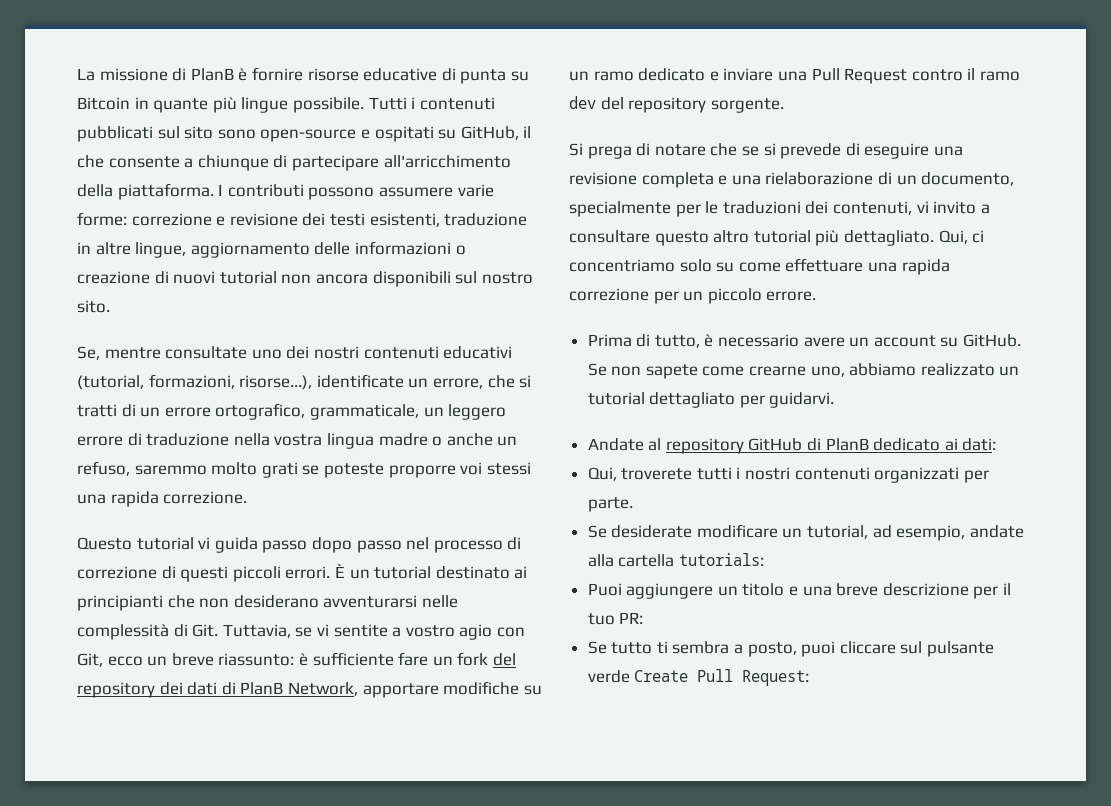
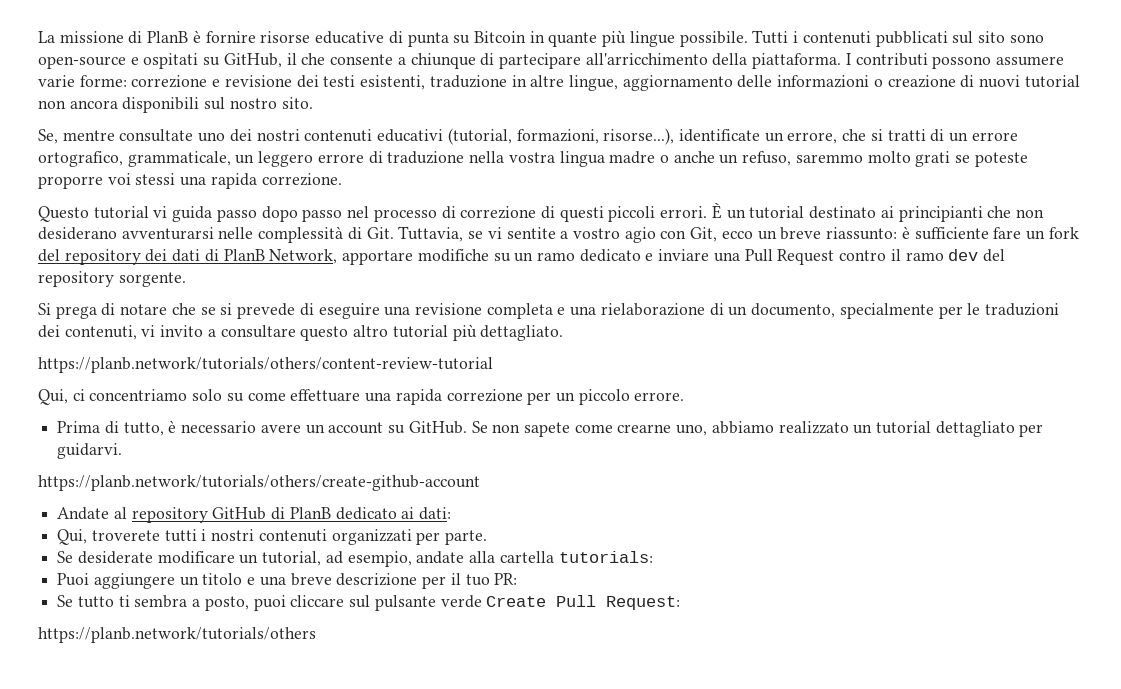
(934, 238) none -> [38,357,493,373] // https://planb.network/tutorials/others/content-review-tutorial //
(835, 400) none -> [38,475,480,491] // https://planb.network/tutorials/others/create-github-account
(810, 678) none -> [38,627,316,643] // https://planb.network/tutorials/others

